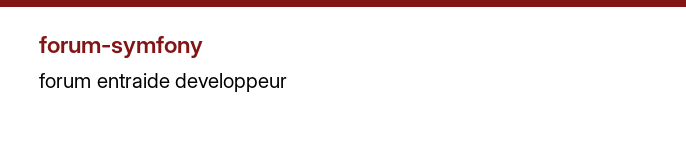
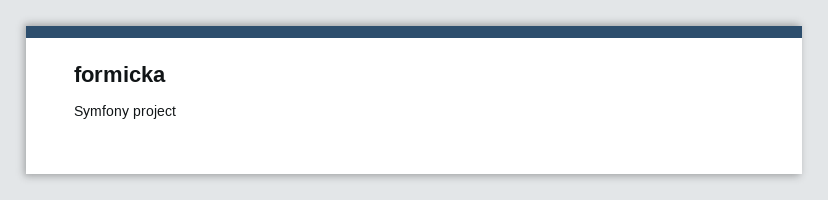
[39,36,203,58] [39,73,288,92] forum-symfony // forum entraide developpeur -> [74,66,166,82] [74,105,176,119] formicka // Symfony project

